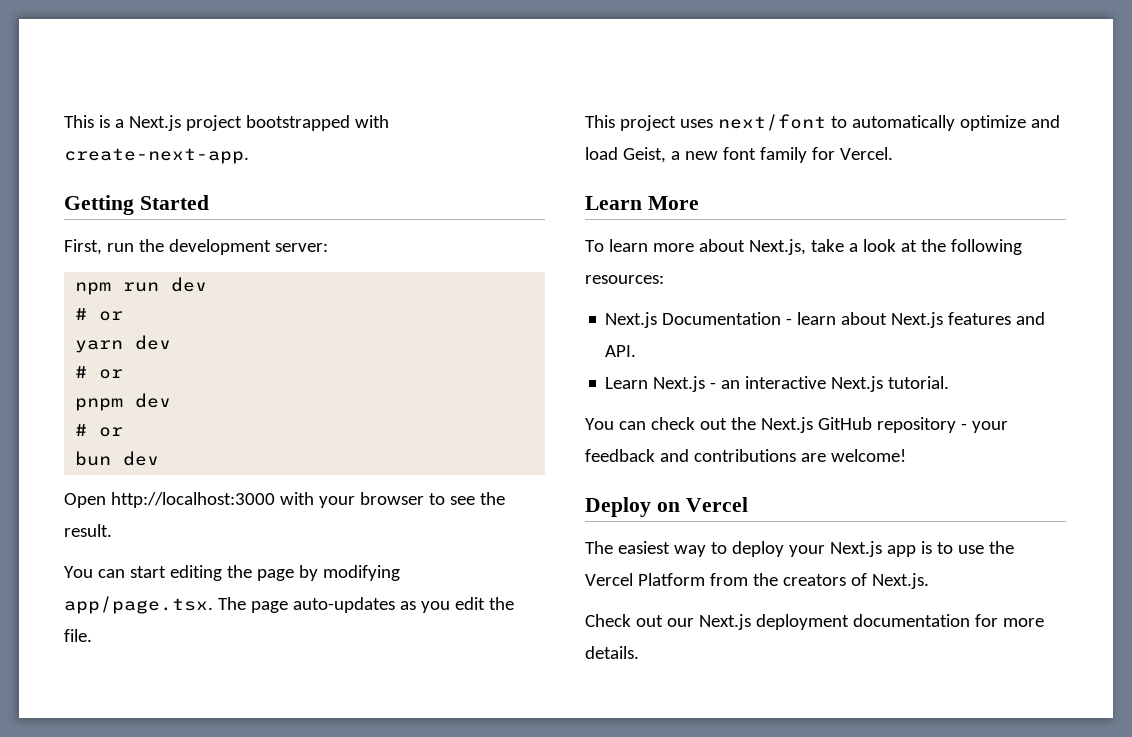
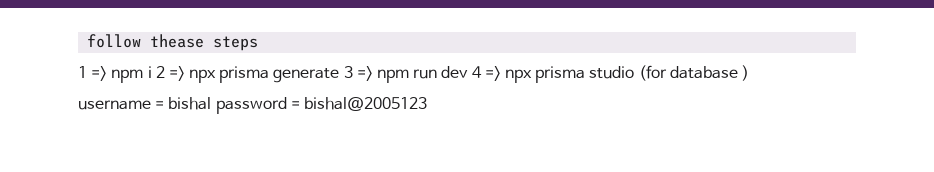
[64,115,389,131] [64,148,249,164] [64,195,209,215] [64,239,328,255] [75,277,208,295] [75,308,124,321] [75,335,172,353] [75,366,124,379] [75,393,172,411] [75,424,124,437] [75,451,160,466] [64,492,505,508] [64,524,112,537] [64,565,400,581] [64,596,514,614] [64,629,92,642] [585,114,1060,131] [585,147,893,163] [585,196,699,210] [585,239,1022,255] [585,275,664,284] [605,312,1046,328] [605,345,637,357] [605,376,950,392] [585,417,1008,433] [585,449,906,462] [585,497,748,517] [585,541,1014,557] [585,573,929,589] [585,614,1044,630] [585,646,639,659] This is a Next.js project bootstrapped with create-next-app. // Getting Started // First, run the development server: // npm run dev // # or // yarn dev // # or // pnpm dev // # or // bun dev // Open http://localhost:3000 with your browser to see the result. // You can start editing the page by modifying app/page.tsx. The page auto-updates as you edit the file. // This project uses next/font to automatically optimize and load Geist, a new font family for Vercel. // Learn More // To learn more about Next.js, take a look at the following resources: // Next.js Documentation - learn about Next.js features and API. // Learn Next.js - an interactive Next.js tutorial. // You can check out the Next.js GitHub repository - your feedback and contributions are welcome! // Deploy on Vercel // The easiest way to deploy your Next.js app is to use the Vercel Platform from the creators of Next.js. // Check out our Next.js deployment documentation for more details. -> [87,34,259,51] [78,65,749,83] [78,97,427,114] follow thease steps // 1 => npm i 2 => npx prisma generate 3 => npm run dev 4 => npx prisma studio (for database ) // username = bishal password = bishal@2005123

